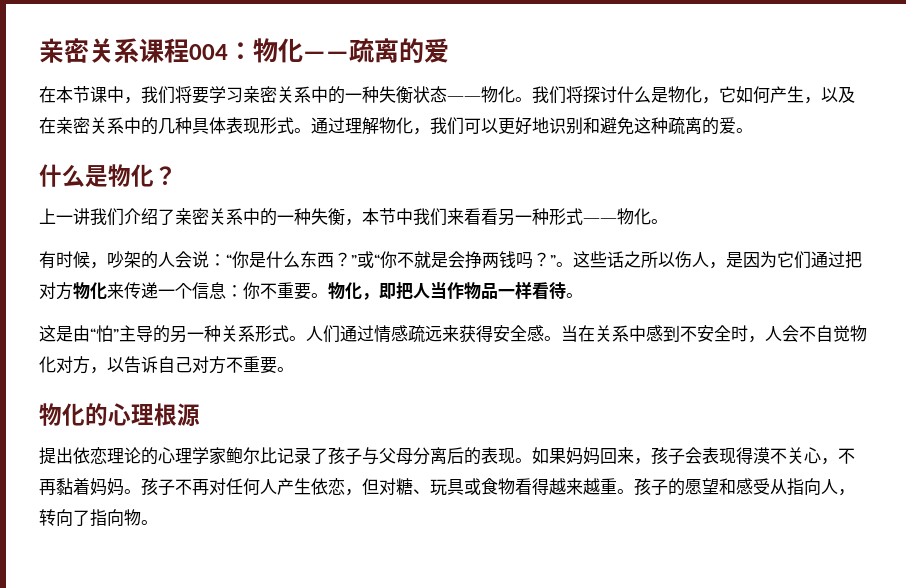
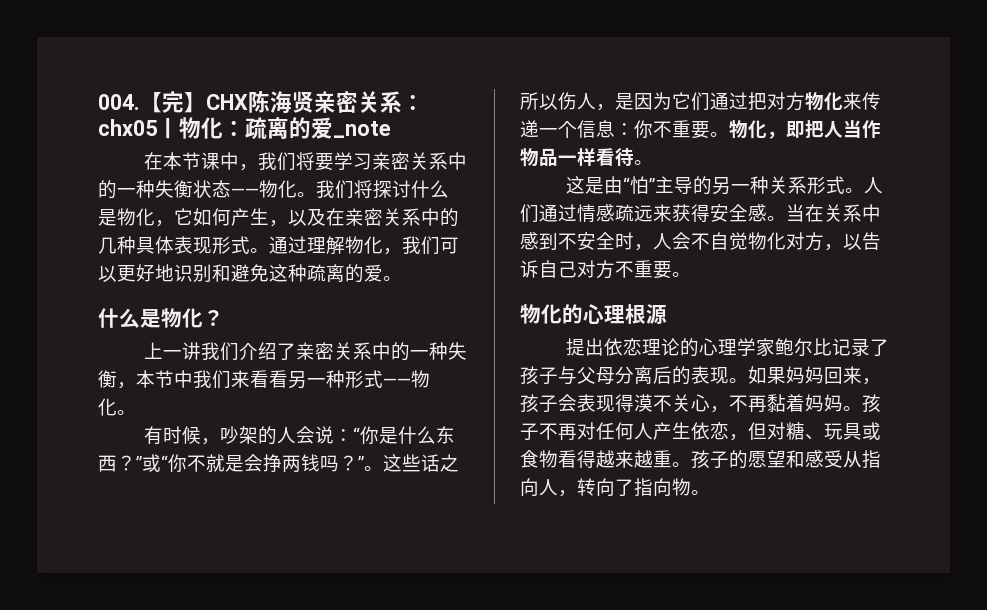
[39,38,449,63] 亲密关系课程004：物化——疏离的爱 -> [98,90,424,114] [98,117,391,140] 004.【完】CHX陈海贤亲密关系：chx05丨物化：疏离的爱_note

